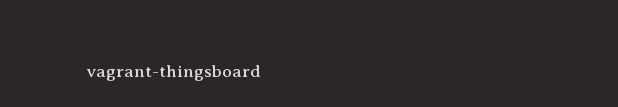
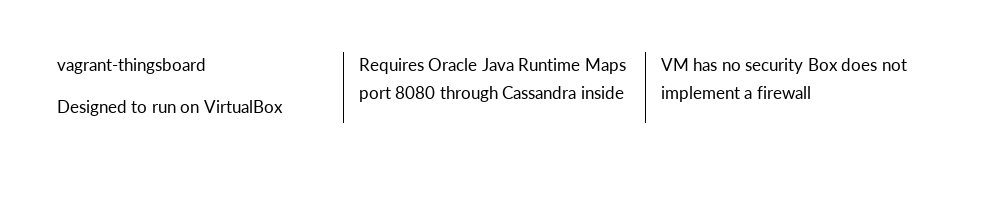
(261, 73) none -> [57,100,283,116] [359,58,626,74] [359,86,624,102] [661,58,907,74] [661,86,811,102] // Designed to run on VirtualBox Requires Oracle Java Runtime Maps port 8080 through Cassandra inside VM has no security Box does not implement a firewall

